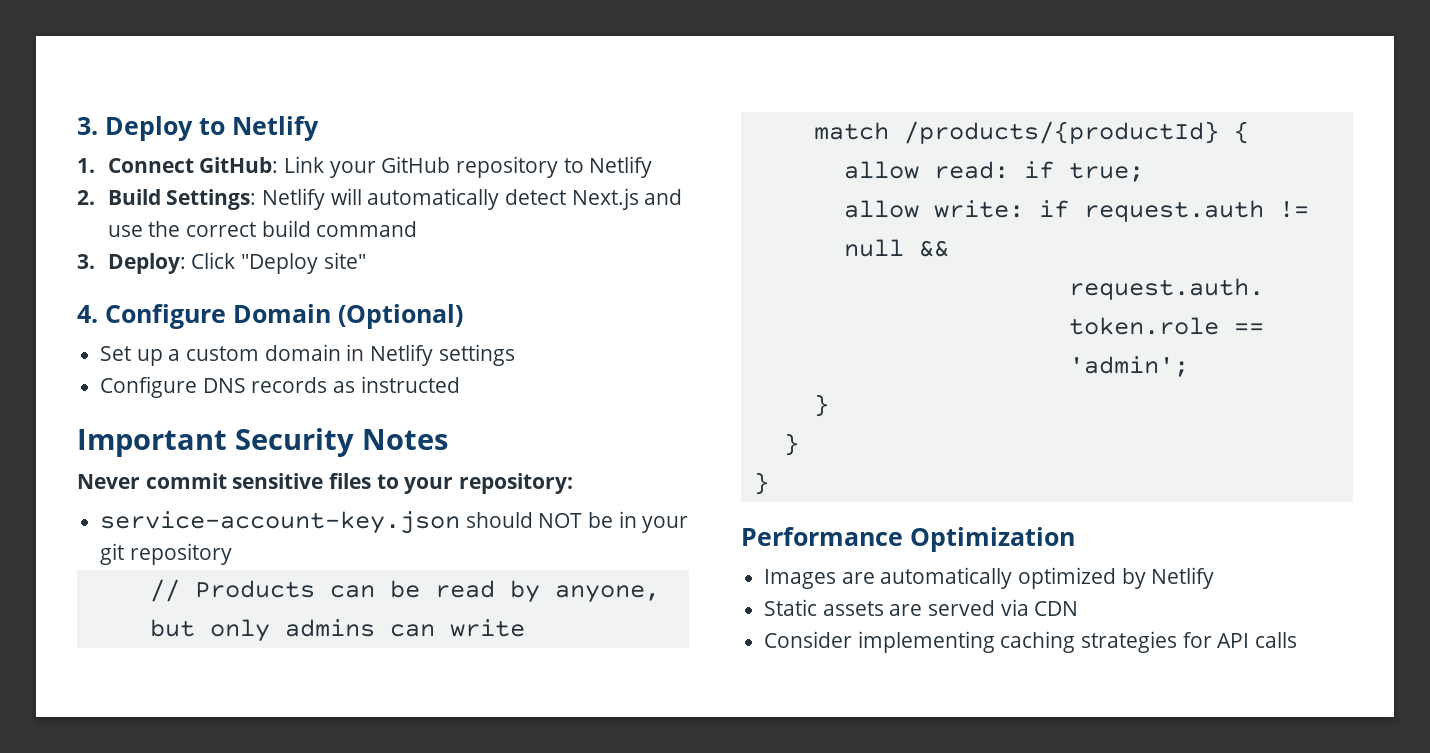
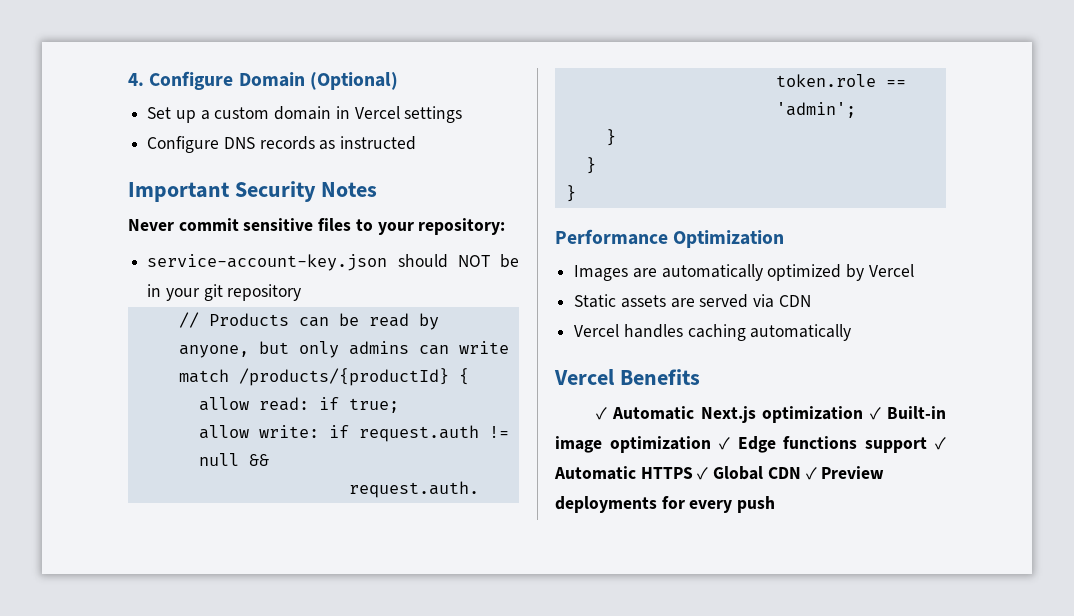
[77,116,319,141] [77,156,653,178] [77,188,683,210] [107,220,418,237] [77,252,366,274] 3. Deploy to Netlify // 1. Connect GitHub: Link your GitHub repository to Netlify // 2. Build Settings: Netlify will automatically detect Next.js and use the correct build command // 3. Deploy: Click "Deploy site" // -> (128, 79) none
[370,344,434,366] Netlify -> [354,106,400,119] Vercel
[1151,567,1215,589] Netlify -> [868,264,914,277] Vercel
[764,631,1298,653] Consider implementing caching strategies for API calls -> [574,324,852,341] [554,369,700,385] [596,406,946,423] [555,436,946,453] [554,466,885,480] [555,496,776,513] Vercel handles caching automatically // Vercel Benefits // ✓ Automatic Next.js optimization ✓ Built-in image optimization ✓ Edge functions support ✓ Automatic HTTPS ✓ Global CDN ✓ Preview deployments for every push

